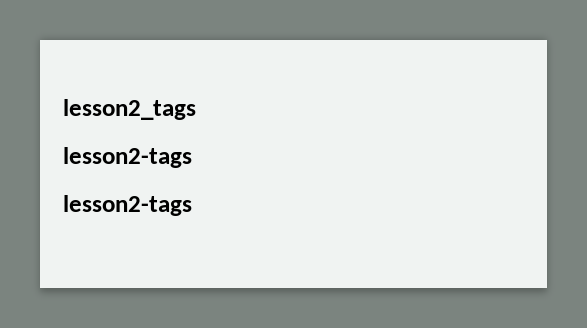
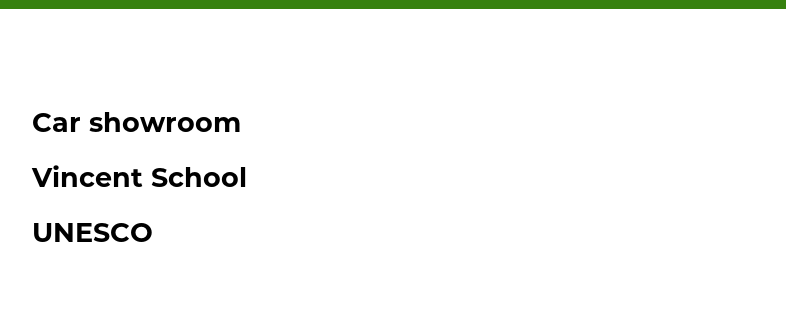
[63,99,196,120] [63,147,192,168] [63,195,192,216] lesson2_tags // lesson2-tags // lesson2-tags -> [32,112,241,132] [31,165,247,187] [32,223,153,242] Car showroom // Vincent School // UNESCO

